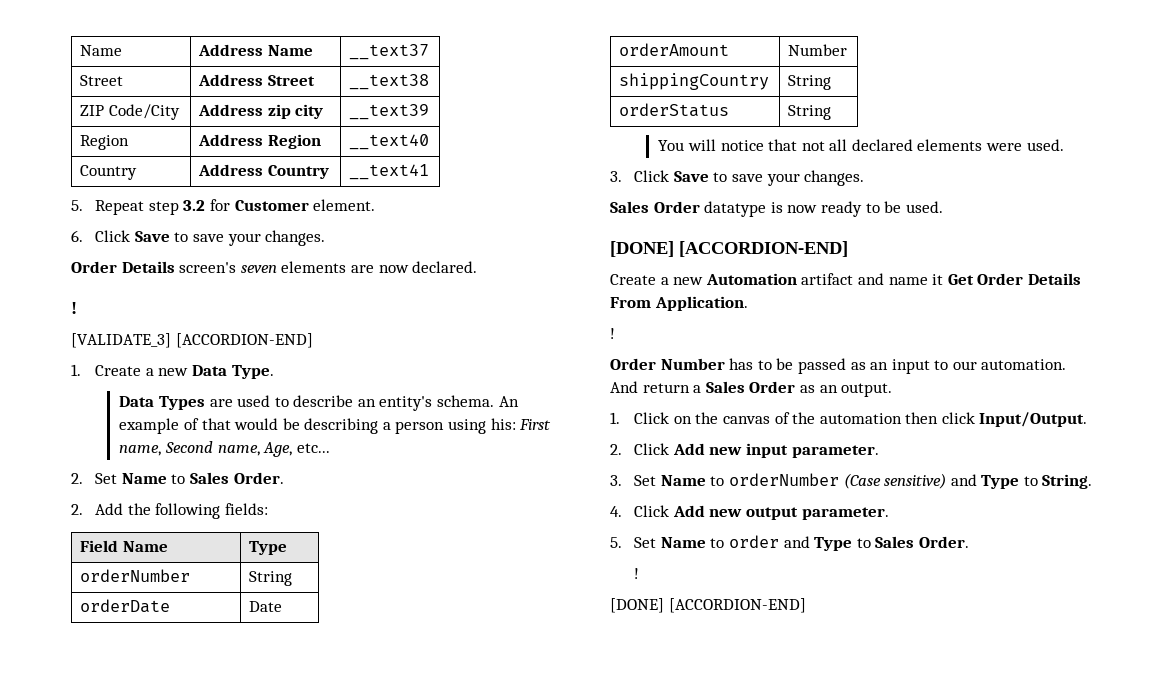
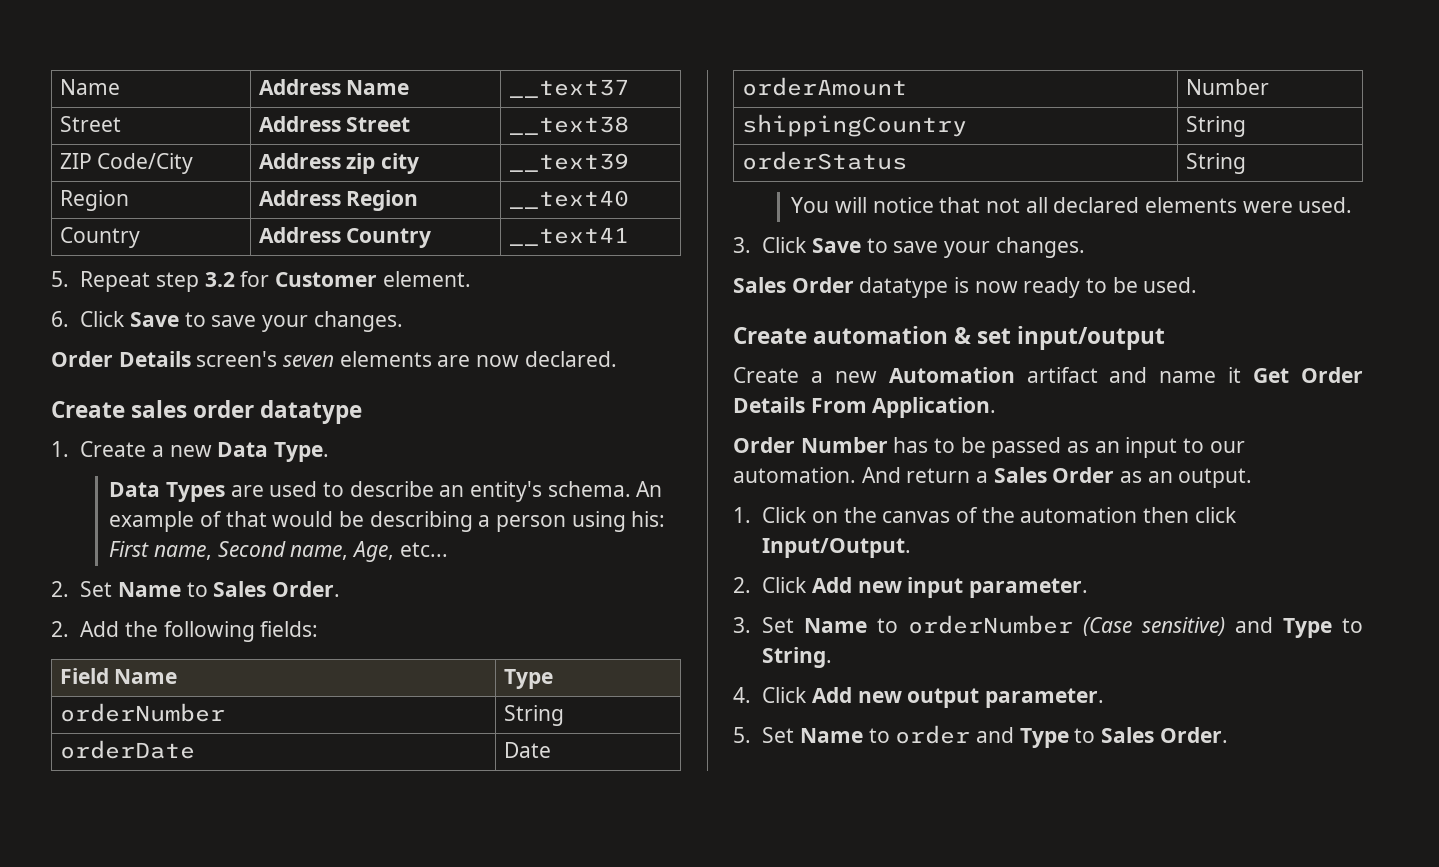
[71,302,77,314] [71,333,313,348] ! // [VALIDATE_3] [ACCORDION-END] -> [51,400,363,424] Create sales order datatype
[610,241,848,257] [DONE] [ACCORDION-END] -> [733,326,1166,350] Create automation & set input/output
[610,328,615,339] // ! -> (997, 407) none
[634,568,640,579] [610,598,806,613] // ! // [DONE] [ACCORDION-END] -> (1228, 735) none

